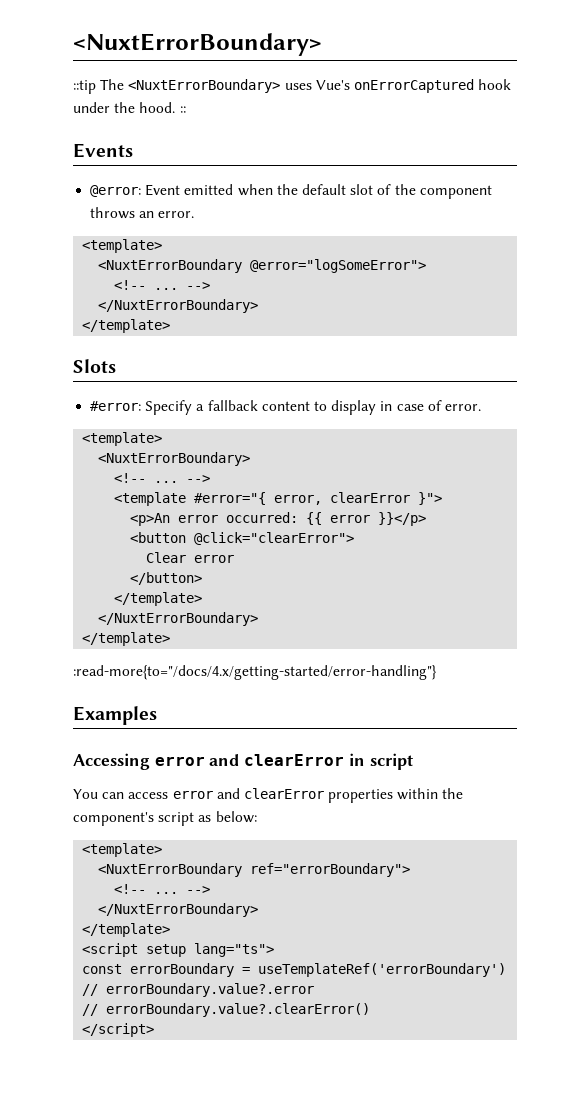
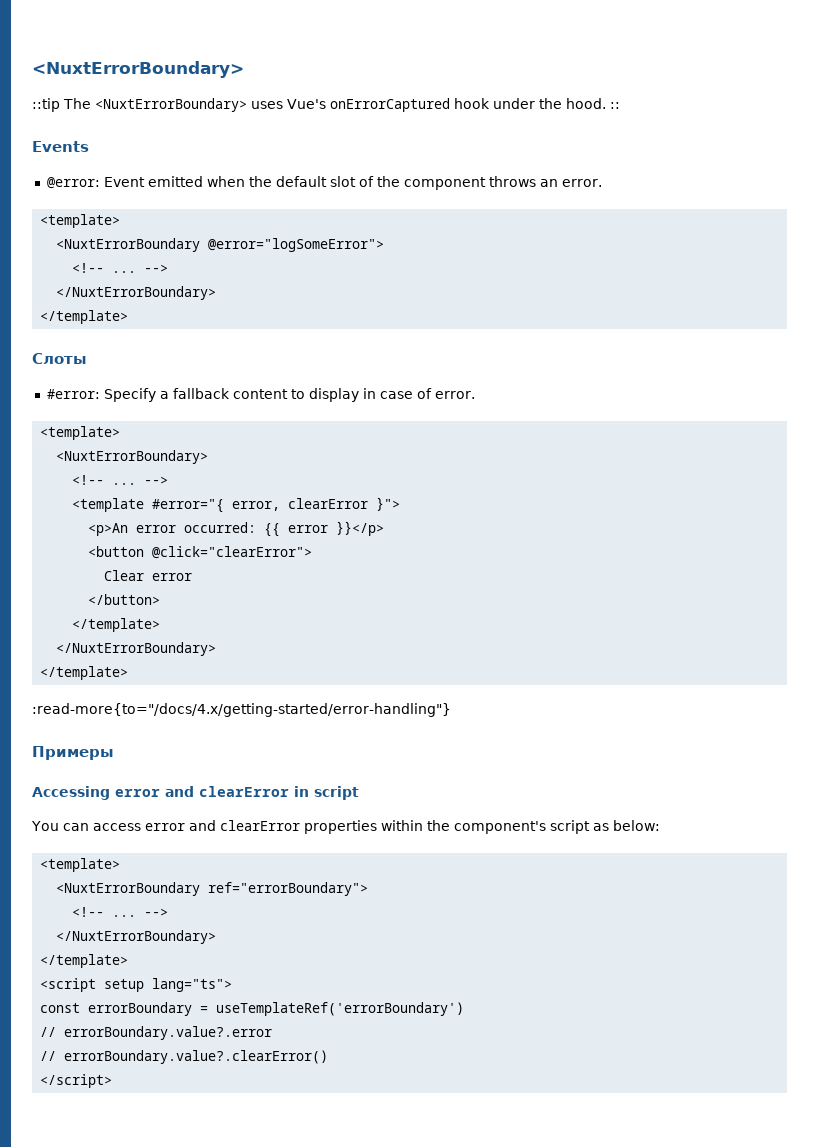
[73,359,116,373] Slots -> [32,353,87,364] Слоты
[73,706,157,725] Examples -> [32,746,114,760] Примеры

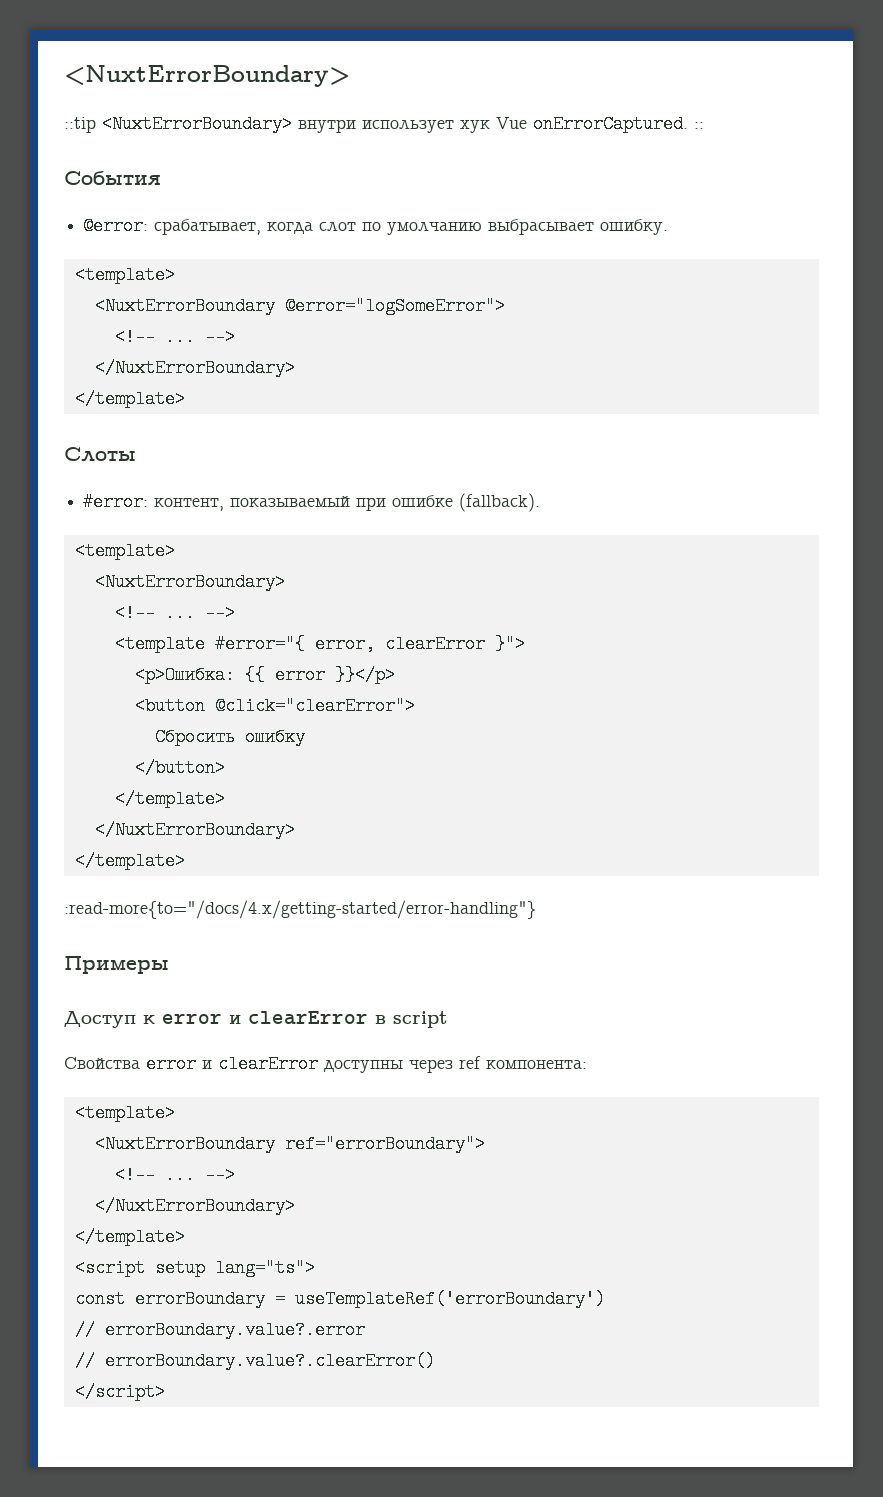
[63,98,606,112] The <NuxtErrorBoundary> uses Vue's onErrorCaptured hook under the hood. -> [102,115,688,133] <NuxtErrorBoundary> внутри использует хук Vue onErrorCaptured.
[32,141,89,152] Events -> [64,171,161,185] События
[103,176,602,190] Event emitted when the default slot of the component throws an error. -> [154,219,669,235] срабатывает, когда слот по умолчанию выбрасывает ошибку.
[103,388,475,402] Specify a fallback content to display in case of error. -> [154,493,541,512] контент, показываемый при ошибке (fallback).
[88,522,257,536] <p>An error occurred: -> [134,666,235,684] <p>Ошибка:
[104,570,193,581] Clear error -> [154,729,305,746] Сбросить ошибку
[32,786,359,800] [31,820,660,834] Accessing error and clearError in script // You can access error and clearError properties within the component's script as below: -> [64,1011,448,1028] [64,1055,587,1073] Доступ к error и clearError в script // Свойства error и clearError доступны через ref компонента:

